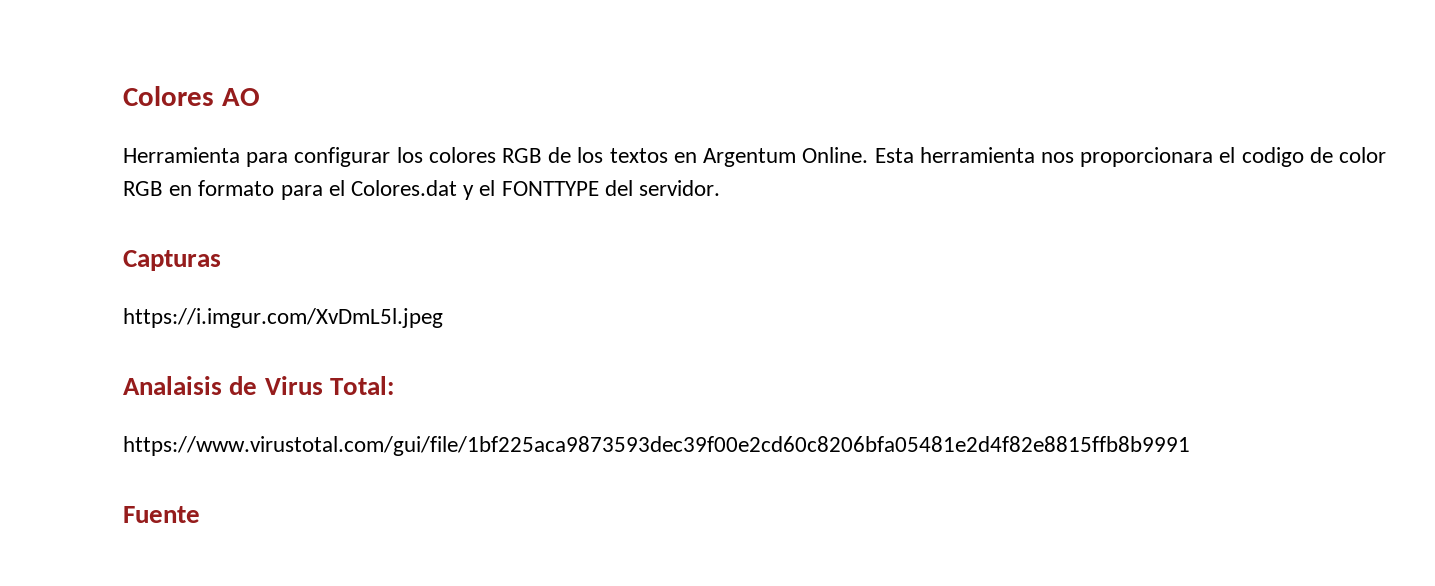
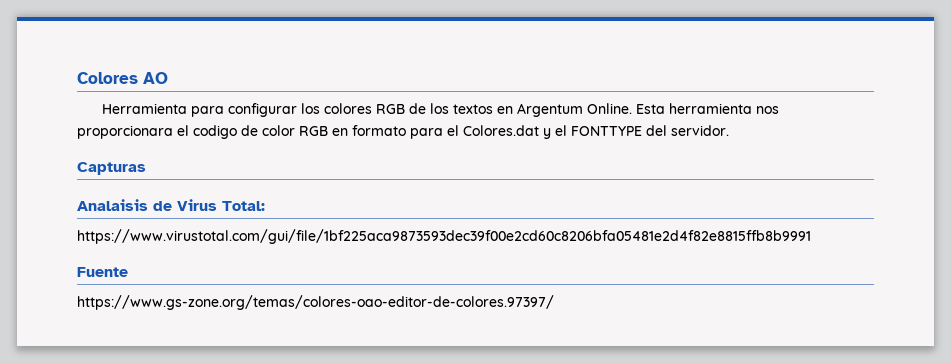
[123,308,443,328] // https://i.imgur.com/XvDmL5l.jpeg -> (146, 168) none
(200, 514) none -> [77,295,554,310] // https://www.gs-zone.org/temas/colores-oao-editor-de-colores.97397/

